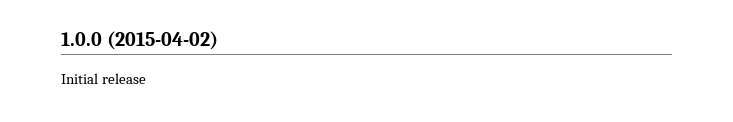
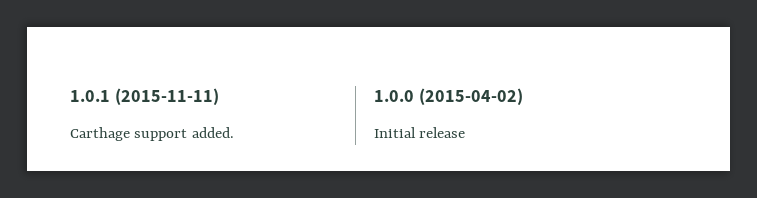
(61, 39) none -> [70,88,219,105] [70,127,234,141] 1.0.1 (2015-11-11) // Carthage support added. //

